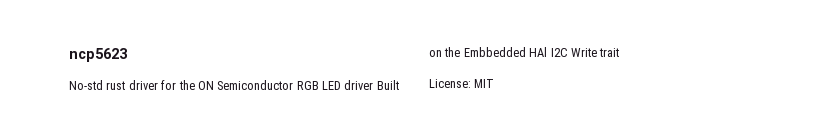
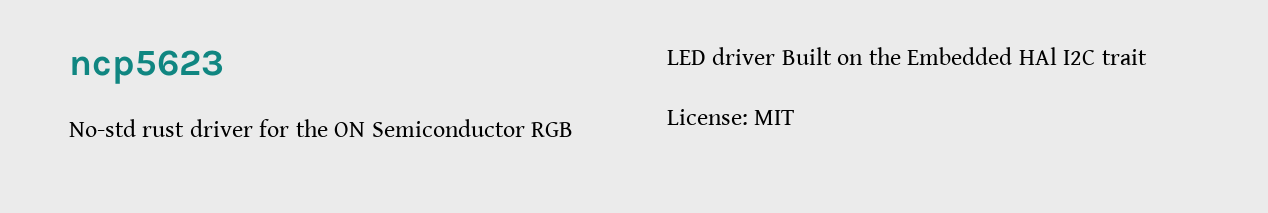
[463,47,526,57] Embbedded -> [907,47,1013,65] Embedded
[570,48,597,57] Write -> (1096, 57) none

